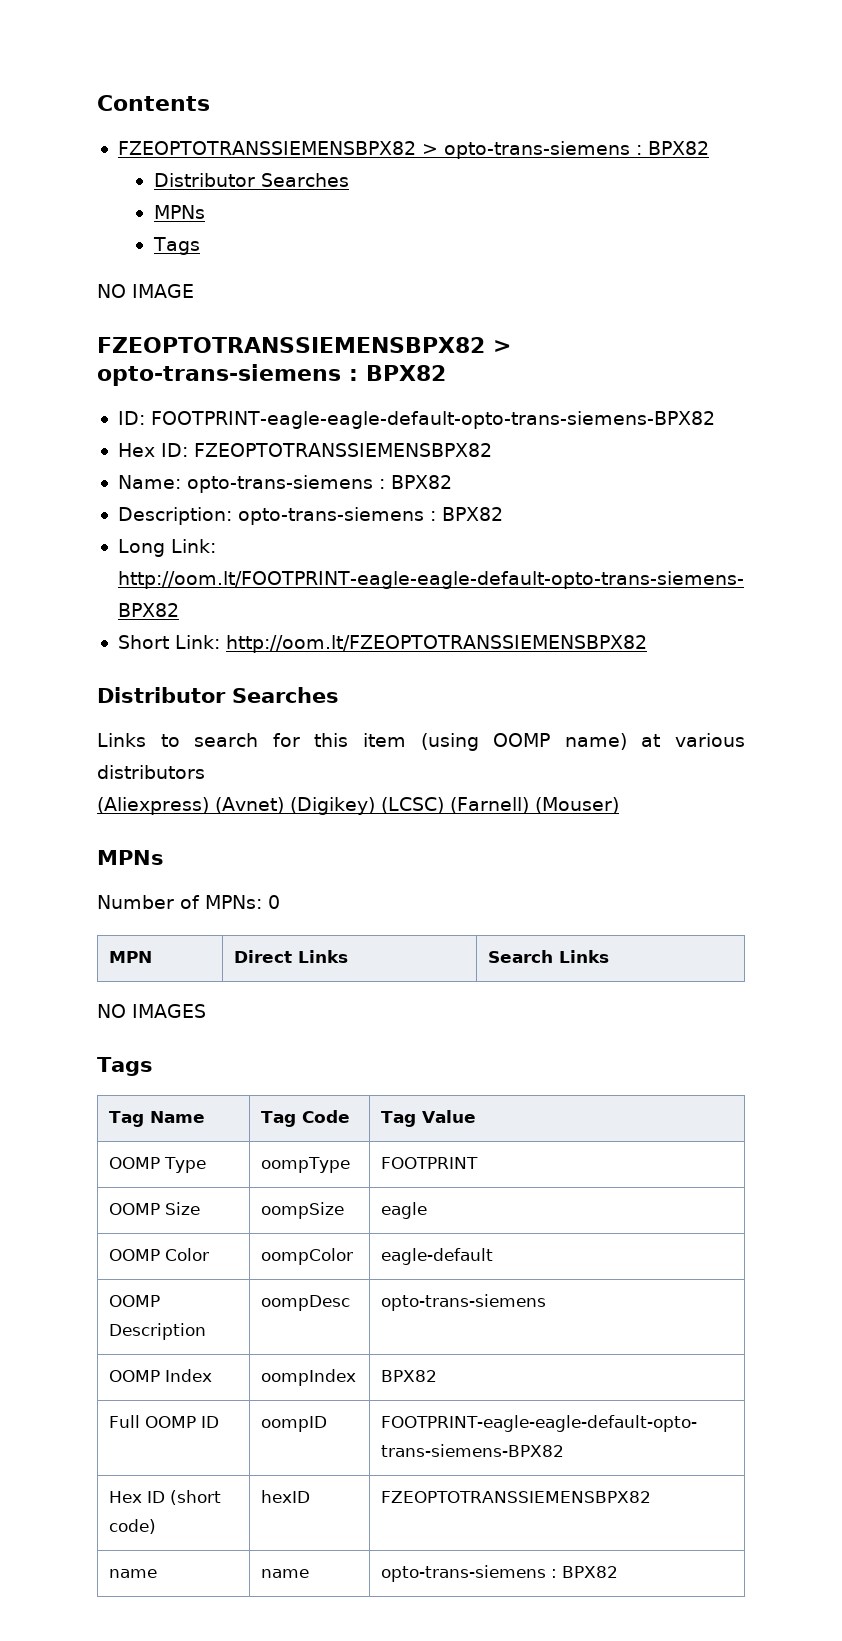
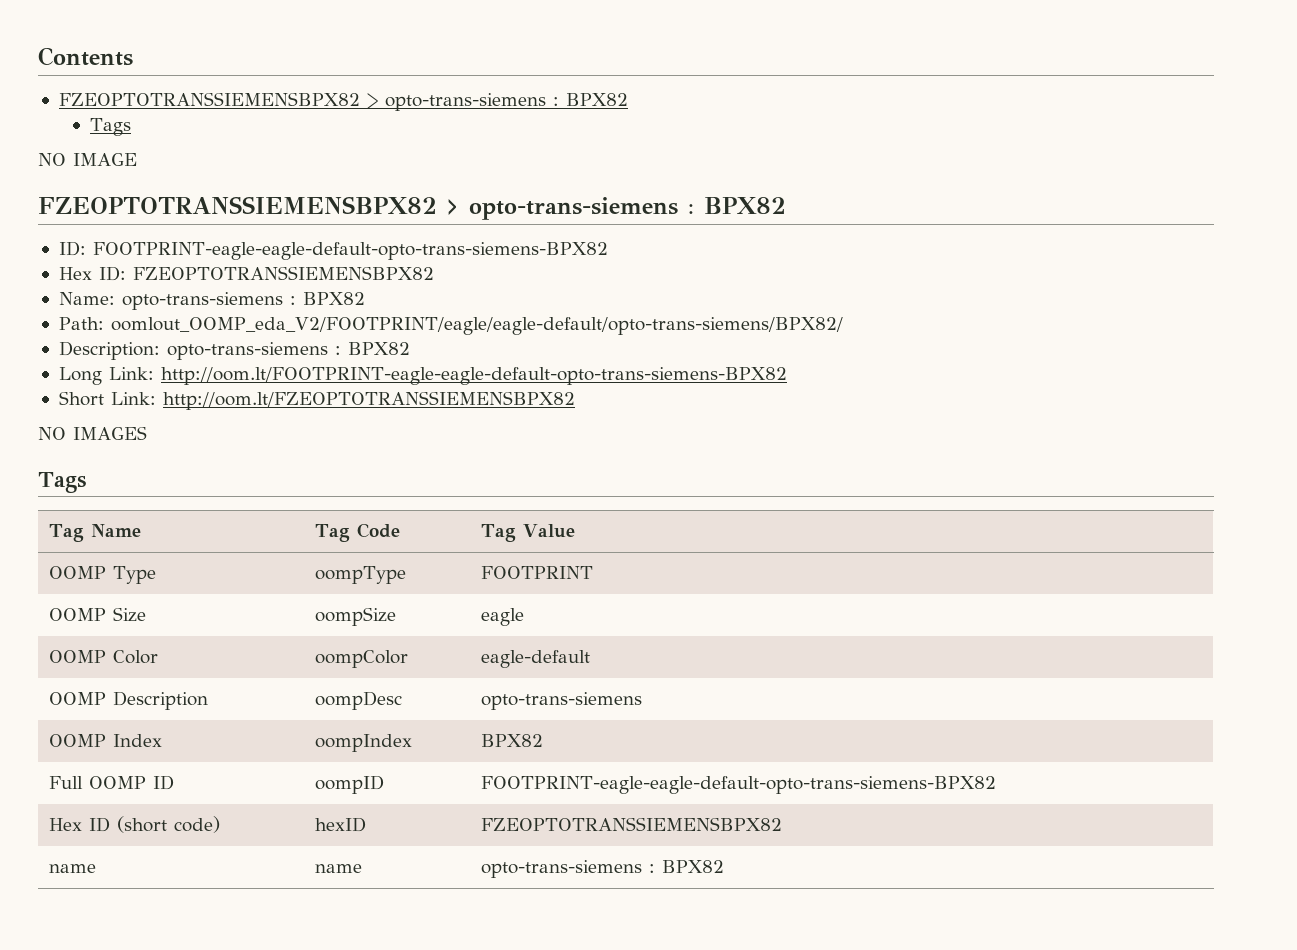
[153,173,349,187] [153,205,205,219] // Distributor Searches // MPNs -> (628, 99) none
(452, 482) none -> [58,317,843,335] // Path: oomlout_OOMP_eda_V2/FOOTPRINT/eagle/eagle-default/opto-trans-siemens/BPX82/
[97,687,339,703] [97,733,746,751] [97,765,205,779] [97,797,619,815] [97,850,164,865] [97,895,280,909] [109,951,153,963] [234,950,349,963] [488,950,610,963] // Distributor Searches // Links to search for this item (using OOMP name) at various distributors // (Aliexpress) (Avnet) (Digikey) (LCSC) (Farnell) (Mouser) // MPNs // Number of MPNs: 0 // MPN | Direct Links | Search Links -> (575, 400) none

